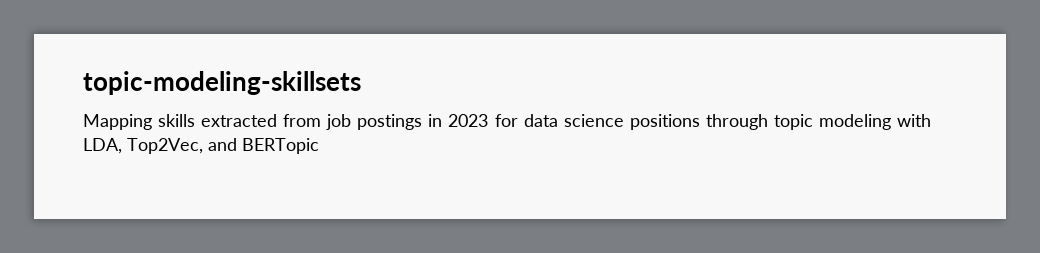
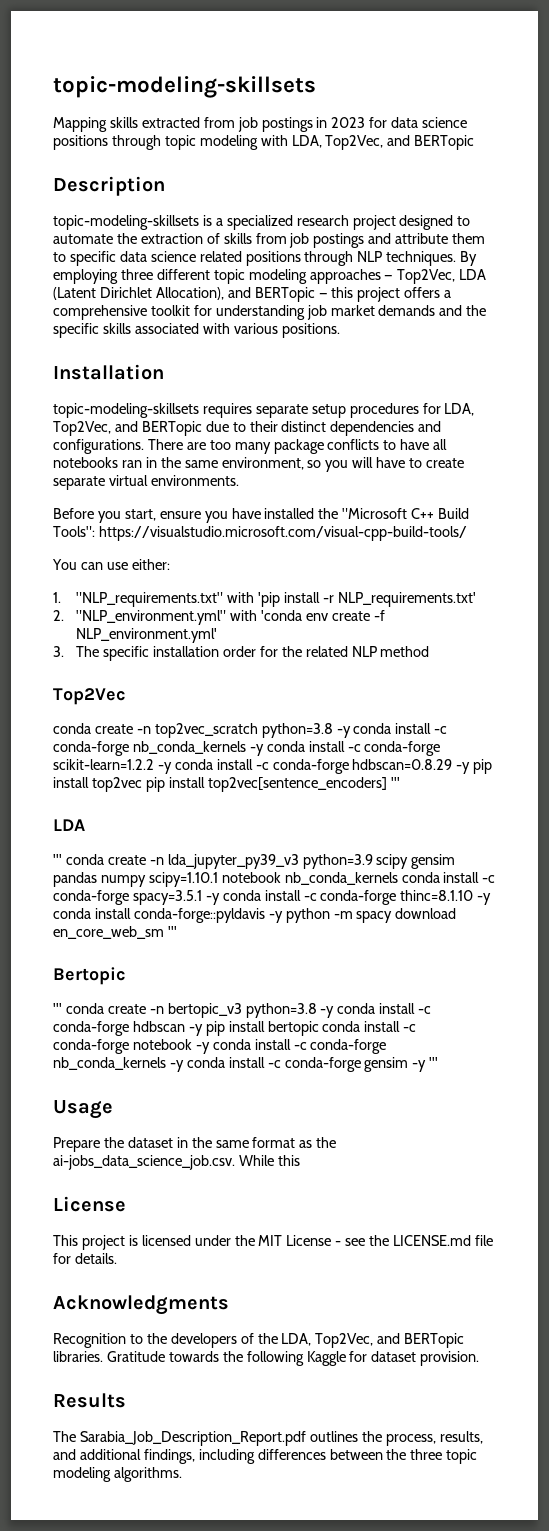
(319, 146) none -> [53,176,165,196] [53,215,471,230] [53,233,486,248] [53,251,478,266] [53,269,487,284] [53,287,452,302] [53,305,487,320] [53,323,340,338] [53,364,164,380] [53,403,475,418] [53,421,442,436] [53,439,448,454] [53,457,465,472] [53,475,239,490] [53,508,470,523] [53,526,467,541] [52,559,170,570] [53,592,476,607] [53,610,385,625] [76,628,218,643] [53,646,430,661] [53,688,126,705] [53,723,448,738] [53,741,441,756] [53,759,493,774] [53,777,400,792] [53,819,85,831] [53,854,456,869] [53,872,496,887] [53,890,492,905] [53,908,457,923] [53,926,177,939] [53,967,126,985] [53,1003,432,1018] [53,1021,417,1036] [53,1039,387,1054] [53,1057,439,1072] [53,1100,113,1119] [53,1137,337,1152] [53,1155,300,1170] [53,1196,126,1212] [53,1235,493,1250] [53,1253,117,1264] [53,1295,229,1315] [53,1333,465,1348] [53,1351,480,1366] [53,1393,126,1408] [53,1431,483,1446] [53,1449,478,1464] [53,1467,182,1482] // Description // topic-modeling-skillsets is a specialized research project designed to automate the extraction of skills from job postings and attribute them to specific data science related positions through NLP techniques. By employing three different topic modeling approaches — Top2Vec, LDA (Latent Dirichlet Allocation), and BERTopic — this project offers a comprehensive toolkit for understanding job market demands and the specific skills associated with various positions. // Installation // topic-modeling-skillsets requires separate setup procedures for LDA, Top2Vec, and BERTopic due to their distinct dependencies and configurations. There are too many package conflicts to have all notebooks ran in the same environment, so you will have to create separate virtual environments. // Before you start, ensure you have installed the "Microsoft C++ Build Tools": https://visualstudio.microsoft.com/visual-cpp-build-tools/ // You can use either: // 1. "NLP_requirements.txt" with 'pip install -r NLP_requirements.txt' // 2. "NLP_environment.yml" with 'conda env create -f NLP_environment.yml' // 3. The specific installation order for the related NLP method // Top2Vec // conda create -n top2vec_scratch python=3.8 -y conda install -c conda-forge nb_conda_kernels -y conda install -c conda-forge scikit-learn=1.2.2 -y conda install -c conda-forge hdbscan=0.8.29 -y pip install top2vec pip install top2vec[sentence_encoders] ''' // LDA // ''' conda create -n lda_jupyter_py39_v3 python=3.9 scipy gensim pandas numpy scipy=1.10.1 notebook nb_conda_kernels conda install -c conda-forge spacy=3.5.1 -y conda install -c conda-forge thinc=8.1.10 -y conda install conda-forge::pyldavis -y python -m spacy download en_core_web_sm ''' // Bertopic // ''' conda create -n bertopic_v3 python=3.8 -y conda install -c conda-forge hdbscan -y pip install bertopic conda install -c conda-forge notebook -y conda install -c conda-forge nb_conda_kernels -y conda install -c conda-forge gensim -y ''' // Usage // Prepare the dataset in the same format as the ai-jobs_data_science_job.csv. While this // License // This project is licensed under the MIT License - see the LICENSE.md file for details. // Acknowledgments // Recognition to the developers of the LDA, Top2Vec, and BERTopic libraries. Gratitude towards the following Kaggle for dataset provision. // Results // The Sarabia_Job_Description_Report.pdf outlines the process, results, and additional findings, including differences between the three topic modeling algorithms.

